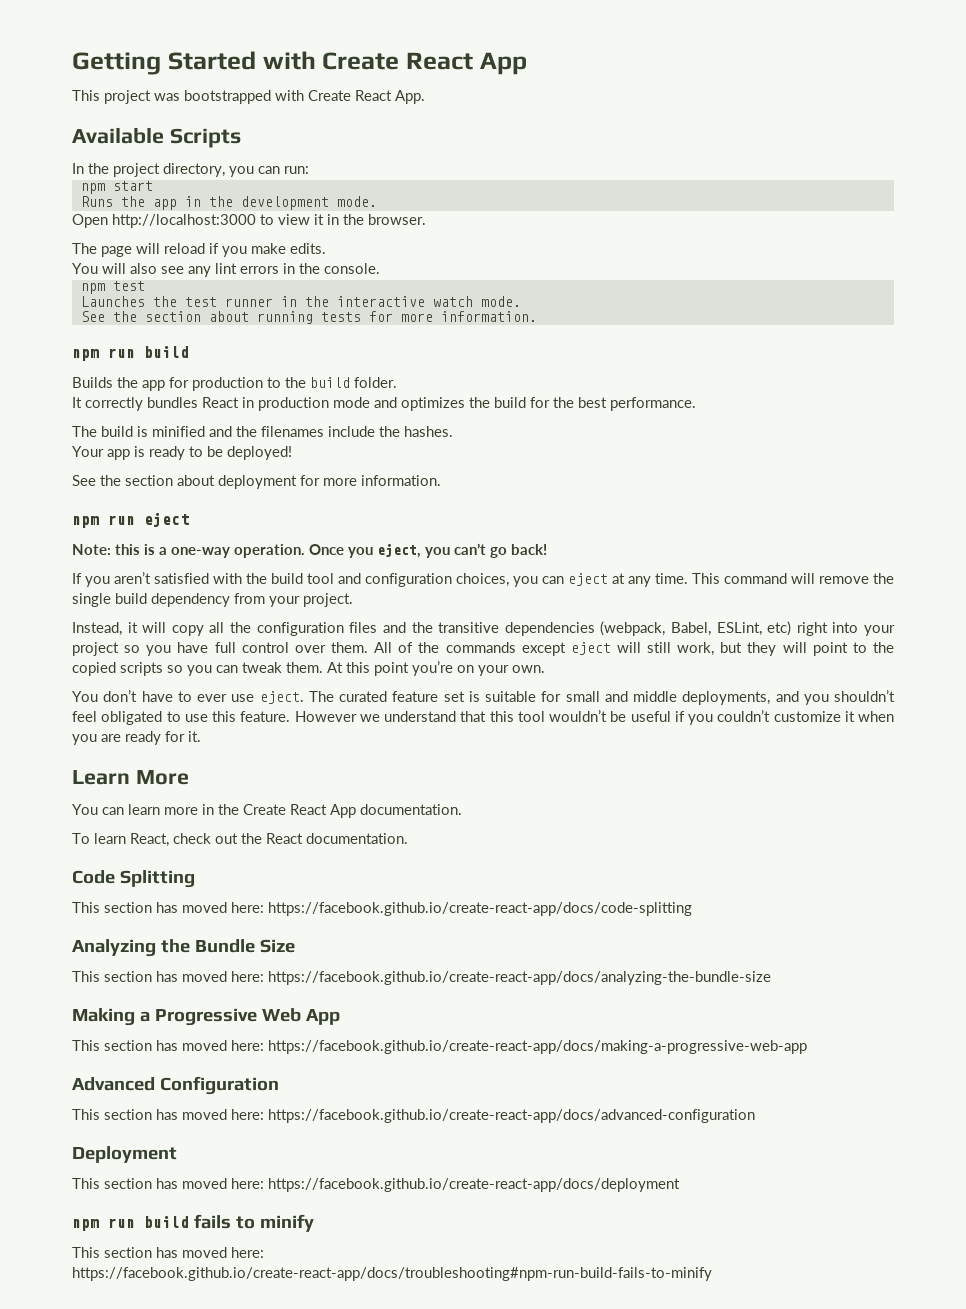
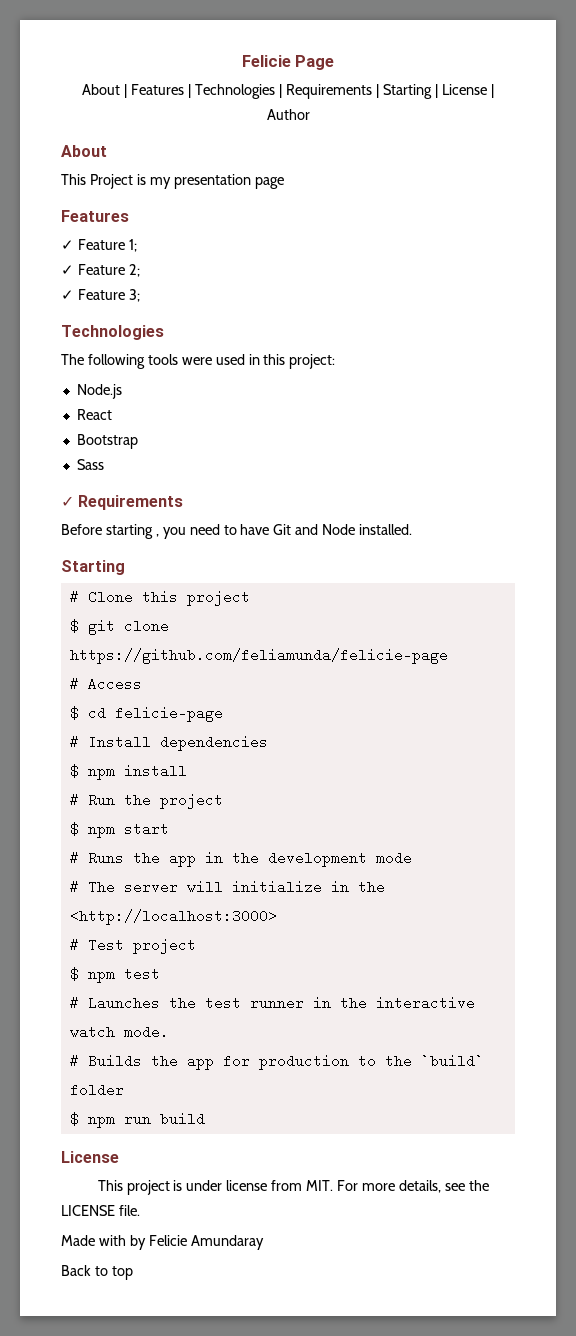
[72,51,527,75] [72,90,425,104] [72,127,241,148] [72,163,309,177] Getting Started with Create React App // This project was bootstrapped with Create React App. // Available Scripts // In the project directory, you can run: // -> [241,55,335,70] [82,84,494,99] [266,109,310,120] [61,145,107,157] [61,174,284,189] [61,210,129,222] [61,239,137,252] [61,264,140,277] [61,289,140,302] [61,325,164,340] [61,354,336,369] [76,384,122,399] [76,409,112,420] [76,434,138,449] [76,459,104,470] [61,495,184,510] [61,524,413,539] [61,560,125,575] [69,590,250,606] [69,619,169,635] [69,648,448,664] [69,677,142,691] [69,706,223,722] [69,735,268,751] [69,764,187,780] [69,793,223,809] [69,822,79,836] Felicie Page // About | Features | Technologies | Requirements | Starting | License | Author // About // This Project is my presentation page // Features // ✓ Feature 1; // ✓ Feature 2; // ✓ Feature 3; // Technologies // The following tools were used in this project: // Node.js // React // Bootstrap // Sass // ✓ Requirements // Before starting , you need to have Git and Node installed. // Starting // # Clone this project // $ git clone https://github.com/feliamunda/felicie-page // # Access // $ cd felicie-page // # Install dependencies // $ npm install // # Run the project // $
(153, 186) none -> [69,851,79,865] #
[336,196,377,207] [72,214,426,228] [72,243,326,257] [72,263,380,277] mode. // Open http://localhost:3000 to view it in the browser. // The page will reload if you make edits. // You will also see any lint errors in the console. // -> [375,851,412,865] [69,880,385,894] [69,909,277,925] [69,938,196,954] [69,967,79,981] mode // # The server will initialize in the <http://localhost:3000> // # Test project // $
(145, 286) none -> [69,996,79,1010] #
[80,311,537,324] [72,346,189,361] See the section about running tests for more information. // npm run build // -> [69,1054,79,1068] #
[310,377,397,388] [72,397,696,411] [72,426,453,437] [72,446,292,460] [72,475,441,489] [72,512,189,528] [72,543,547,558] [72,572,894,587] [72,593,353,607] [72,621,895,636] [72,642,894,656] [72,661,545,676] [72,690,895,705] [72,710,894,725] [72,731,201,745] [72,770,189,785] [72,804,462,818] [72,833,408,847] [72,870,195,888] [72,902,692,916] [72,939,295,957] [72,971,771,985] [72,1008,340,1026] [72,1040,807,1054] [72,1076,279,1095] [72,1109,755,1123] [72,1146,177,1163] [72,1178,680,1192] [72,1214,314,1232] [72,1247,264,1258] [72,1267,712,1281] build folder. // It correctly bundles React in production mode and optimizes the build for the best performance. // The build is minified and the filenames include the hashes. // Your app is ready to be deployed! // See the section about deployment for more information. // npm run eject // Note: this is a one-way operation. Once you eject, you can’t go back! // If you aren’t satisfied with the build tool and configuration choices, you can eject at any time. This command will remove the single build dependency from your project. // Instead, it will copy all the configuration files and the transitive dependencies (webpack, Babel, ESLint, etc) right into your project so you have full control over them. All of the commands except eject will still work, but they will point to the copied scripts so you can tweak them. At this point you’re on your own. // You don’t have to ever use eject. The curated feature set is suitable for small and middle deployments, and you shouldn’t feel obligated to use this feature. However we understand that this tool wouldn’t be useful if you couldn’t customize it when you are ready for it. // Learn More // You can learn more in the Create React App documentation. // To learn React, check out the React documentation. // Code Splitting // This section has moved here: https://facebook.github.io/create-react-app/docs/code-splitting // Analyzing the Bundle Size // This section has moved here: https://facebook.github.io/create-react-app/docs/analyzing-the-bundle-size // Making a Progressive Web App // This section has moved here: https://facebook.github.io/create-react-app/docs/making-a-progressive-web-app // Advanced Configuration // This section has moved here: https://facebook.github.io/create-react-app/docs/advanced-configuration // Deployment // This section has moved here: https://facebook.github.io/create-react-app/docs/deployment // npm run build fails to minify // This section has moved here: https://facebook.github.io/create-react-app/docs/troubleshooting#npm-run-build-fails-to-minify -> [420,1054,484,1068] [69,1083,124,1097] [69,1112,205,1128] [61,1151,119,1163] [97,1180,489,1195] [61,1205,140,1216] [61,1235,264,1250] [61,1265,133,1280] `build` folder // $ npm run build // License // This project is under license from MIT. For more details, see the LICENSE file. // Made with by Felicie Amundaray // Back to top

